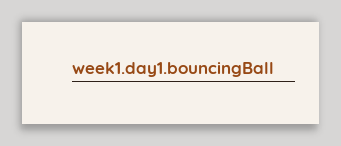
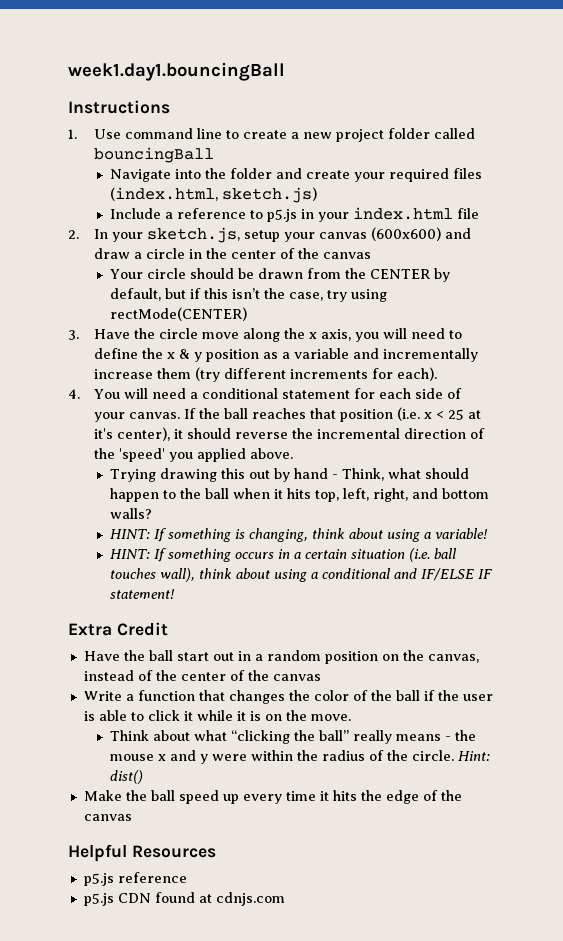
(274, 69) none -> [68,100,170,114] [68,128,476,142] [94,147,215,163] [110,168,483,182] [110,187,318,203] [110,207,480,222] [68,227,472,243] [94,248,372,259] [110,268,451,282] [110,288,388,302] [110,307,248,321] [68,328,463,342] [94,348,479,362] [94,367,438,382] [68,388,463,399] [94,407,482,422] [94,427,486,441] [94,448,294,462] [110,468,470,482] [110,488,490,502] [110,508,153,519] [110,528,489,542] [110,548,458,562] [110,568,493,582] [110,589,176,599] [68,622,168,636] [83,650,479,664] [83,670,321,681] [83,690,493,704] [83,710,351,721] [110,730,477,744] [110,750,491,764] [110,770,144,784] [83,790,462,804] [83,814,132,821] [68,844,216,862] [83,872,187,886] [83,892,285,906] // Instructions // 1. Use command line to create a new project folder called bouncingBall // Navigate into the folder and create your required files (index.html, sketch.js) // Include a reference to p5.js in your index.html file // 2. In your sketch.js, setup your canvas (600x600) and draw a circle in the center of the canvas // Your circle should be drawn from the CENTER by default, but if this isn’t the case, try using rectMode(CENTER) // 3. Have the circle move along the x axis, you will need to define the x & y position as a variable and incrementally increase them (try different increments for each). // 4. You will need a conditional statement for each side of your canvas. If the ball reaches that position (i.e. x < 25 at it's center), it should reverse the incremental direction of the 'speed' you applied above. // Trying drawing this out by hand - Think, what should happen to the ball when it hits top, left, right, and bottom walls? // HINT: If something is changing, think about using a variable! // HINT: If something occurs in a certain situation (i.e. ball touches wall), think about using a conditional and IF/ELSE IF statement! // Extra Credit // Have the ball start out in a random position on the canvas, instead of the center of the canvas // Write a function that changes the color of the ball if the user is able to click it while it is on the move. // Think about what “clicking the ball” really means - the mouse x and y were within the radius of the circle. Hint: dist() // Make the ball speed up every time it hits the edge of the canvas // Helpful Resources // p5.js reference // p5.js CDN found at cdnjs.com

